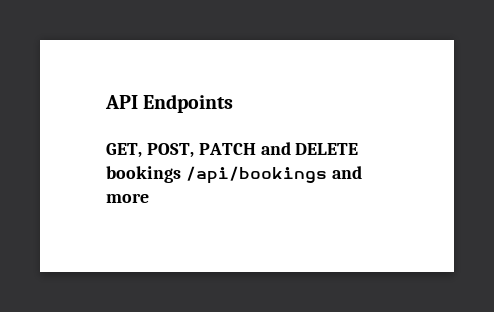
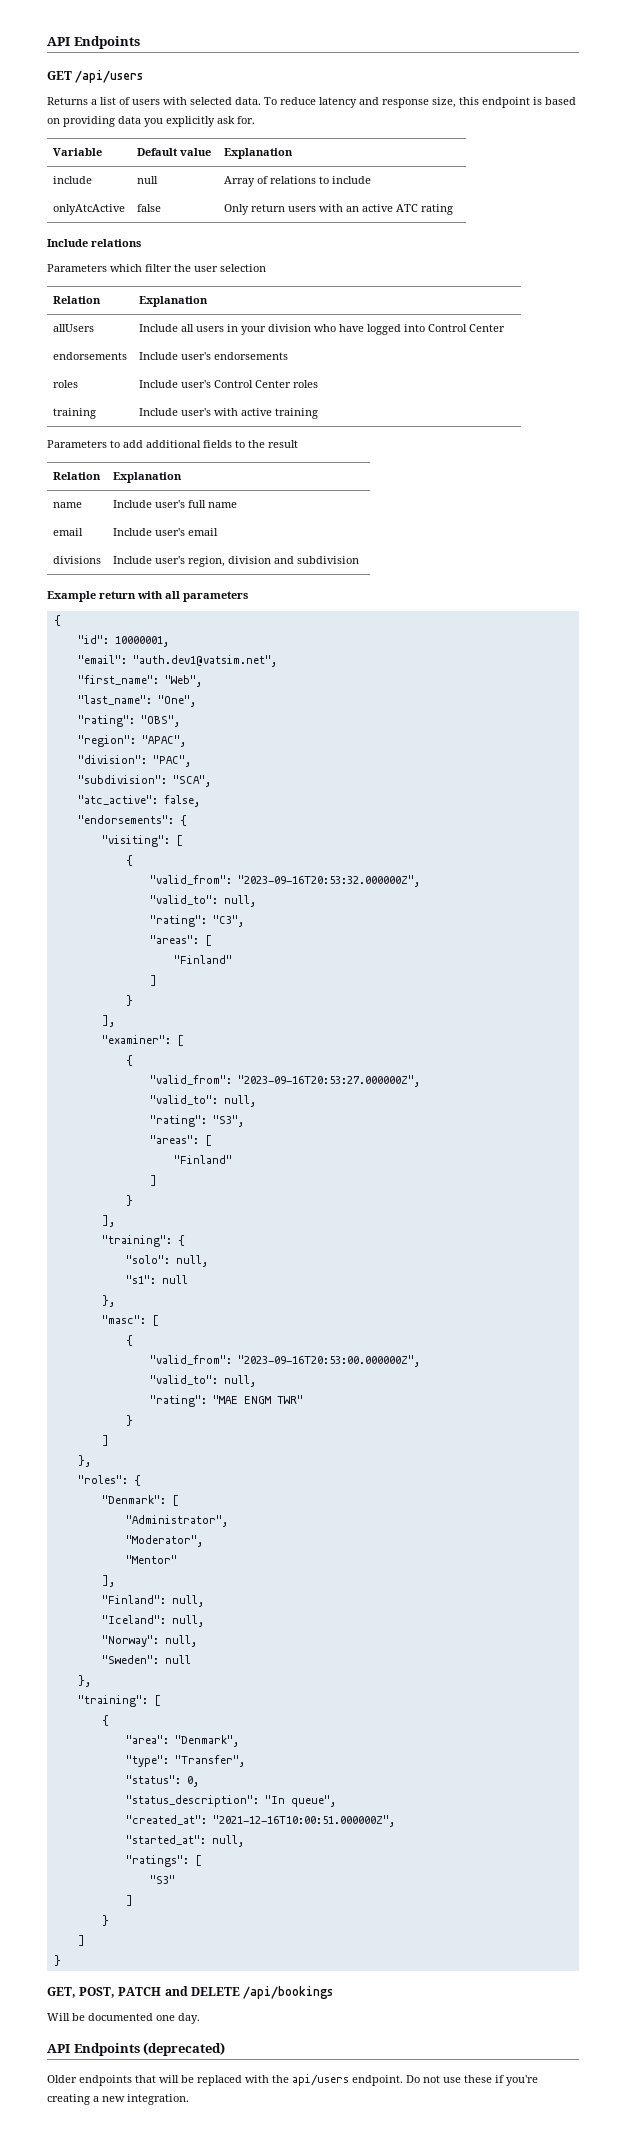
[105,94,234,113] API Endpoints -> [47,36,140,49] [47,70,144,83] [47,97,576,108] [47,116,255,127] [52,148,102,156] [136,148,211,156] [223,148,293,159] [52,176,92,184] [136,176,158,184] [223,176,371,187] [52,204,125,215] [136,204,161,212] [223,204,453,215] [47,239,141,247] [47,264,266,272] [52,296,101,304] [138,296,208,307] [52,324,94,332] [138,324,505,335] [52,352,127,360] [138,352,288,360] [52,380,78,388] [138,380,318,388] [52,408,96,419] [138,408,318,419] [47,440,298,448] [52,472,101,480] [112,472,182,483] [52,502,82,508] [112,500,237,508] [52,528,83,536] [112,528,218,536] [52,556,101,564] [112,556,359,567] [47,591,248,602] [53,615,61,626] [77,635,169,647] [77,655,277,667] [77,675,202,687] [77,695,196,707] [77,715,180,727] [77,735,186,747] [77,755,191,767] [77,775,211,787] [77,795,200,807] [77,815,187,826] [101,835,183,847] [125,855,133,866] [149,875,420,887] [149,895,256,907] [149,915,244,927] [149,935,212,946] [173,955,232,964] [149,975,157,986] [125,995,133,1006] [101,1015,115,1027] [101,1035,184,1046] [125,1055,133,1066] [149,1075,420,1087] [149,1095,256,1107] [149,1115,244,1127] [149,1135,212,1146] [173,1155,232,1164] [149,1175,157,1186] [125,1195,133,1206] [101,1215,115,1227] [101,1235,185,1247] [125,1255,208,1267] [125,1275,188,1284] [101,1295,115,1307] [101,1315,159,1326] [125,1335,133,1346] [149,1355,420,1367] [149,1375,256,1387] [149,1395,303,1407] [125,1415,133,1426] [101,1435,109,1446] [77,1455,91,1467] [77,1475,141,1486] [101,1495,179,1506] [125,1515,228,1527] [125,1535,203,1547] [125,1555,177,1564] [101,1575,115,1587] [101,1595,204,1607] [101,1615,204,1627] [101,1635,197,1647] [101,1655,191,1664] [77,1675,91,1687] [77,1695,161,1707] [101,1715,109,1726] [125,1735,239,1747] [125,1755,245,1767] [125,1775,199,1787] [125,1795,336,1807] [125,1815,395,1827] [125,1835,244,1847] [125,1855,202,1867] [149,1875,175,1884] [125,1895,133,1906] [101,1915,109,1926] [77,1935,85,1946] [53,1955,61,1966] API Endpoints // GET /api/users // Returns a list of users with selected data. To reduce latency and response size, this endpoint is based on providing data you explicitly ask for. // Variable | Default value | Explanation // include | null | Array of relations to include // onlyAtcActive | false | Only return users with an active ATC rating // Include relations // Parameters which filter the user selection // Relation | Explanation // allUsers | Include all users in your division who have logged into Control Center // endorsements | Include user's endorsements // roles | Include user's Control Center roles // training | Include user's with active training // Parameters to add additional fields to the result // Relation | Explanation // name | Include user's full name // email | Include user's email // divisions | Include user's region, division and subdivision // Example return with all parameters // { // "id": 10000001, // "email": "auth.dev1@vatsim.net", // "first_name": "Web", // "last_name": "One", // "rating": "OBS", // "region": "APAC", // "division": "PAC", // "subdivision": "SCA", // "atc_active": false, // "endorsements": { // "visiting": [ // { // "valid_from": "2023-09-16T20:53:32.000000Z", // "valid_to": null, // "rating": "C3", // "areas": [ // "Finland" // ] // } // ], // "examiner": [ // { // "valid_from": "2023-09-16T20:53:27.000000Z", // "valid_to": null, // "rating": "S3", // "areas": [ // "Finland" // ] // } // ], // "training": { // "solo": null, // "s1": null // }, // "masc": [ // { // "valid_from": "2023-09-16T20:53:00.000000Z", // "valid_to": null, // "rating": "MAE ENGM TWR" // } // ] // }, // "roles": { // "Denmark": [ // "Administrator", // "Moderator", // "Mentor" // ], // "Finland": null, // "Iceland": null, // "Norway": null, // "Sweden": null // }, // "training": [ // { // "area": "Denmark", // "type": "Transfer", // "status": 0, // "status_description": "In queue", // "created_at": "2021-12-16T10:00:51.000000Z", // "started_at": null, // "ratings": [ // "S3" // ] // } // ] // }
[106,166,181,183] bookings -> (240, 1991) none
[331,166,362,179] [106,193,149,203] and more -> [47,2013,200,2024] [47,2042,226,2056] [47,2074,538,2086] [47,2094,189,2105] // Will be documented one day. // API Endpoints (deprecated) // Older endpoints that will be replaced with the api/users endpoint. Do not use these if you're creating a new integration.

